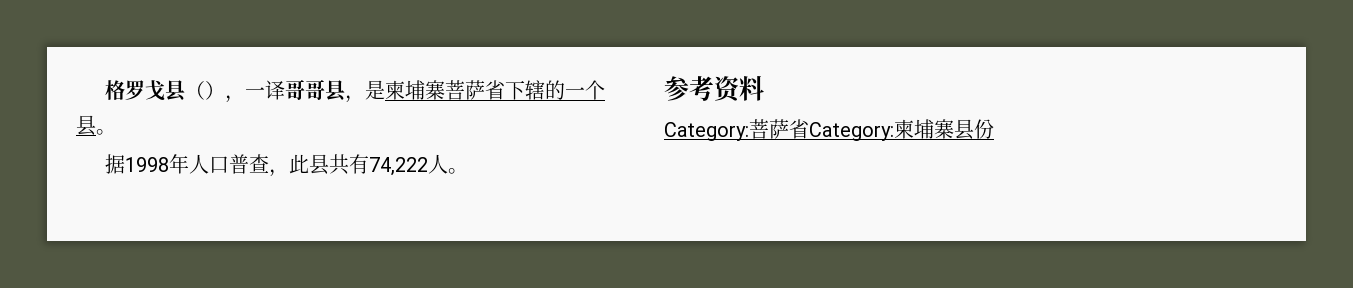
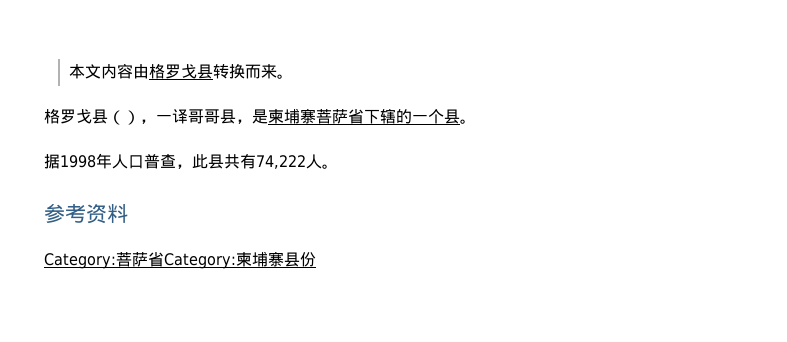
(104, 90) none -> [68,63,293,79] 本文内容由格罗戈县转换而来。 //

